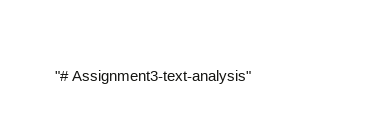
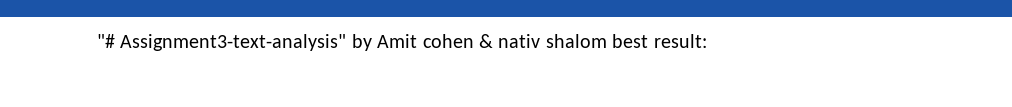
(252, 77) none -> [351,34,707,51] by Amit cohen & nativ shalom best result:

